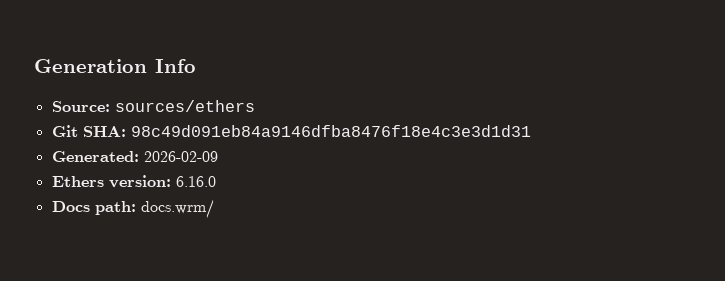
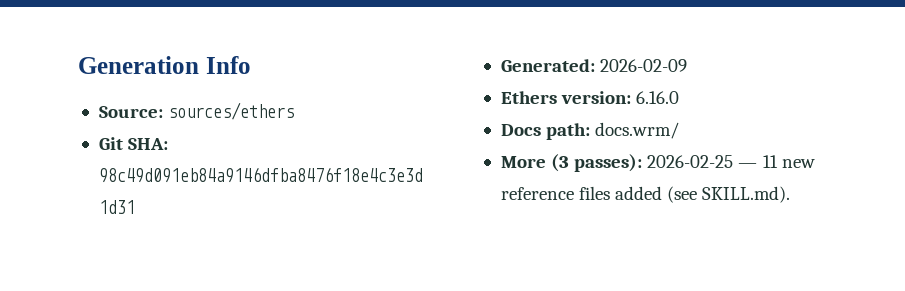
(214, 209) none -> [500,154,815,172] [500,186,791,203] // More (3 passes): 2026-02-25 — 11 new reference files added (see SKILL.md).

